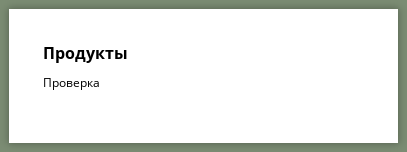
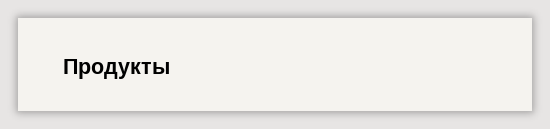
[43,78,100,90] // Проверка -> (170, 69) none

